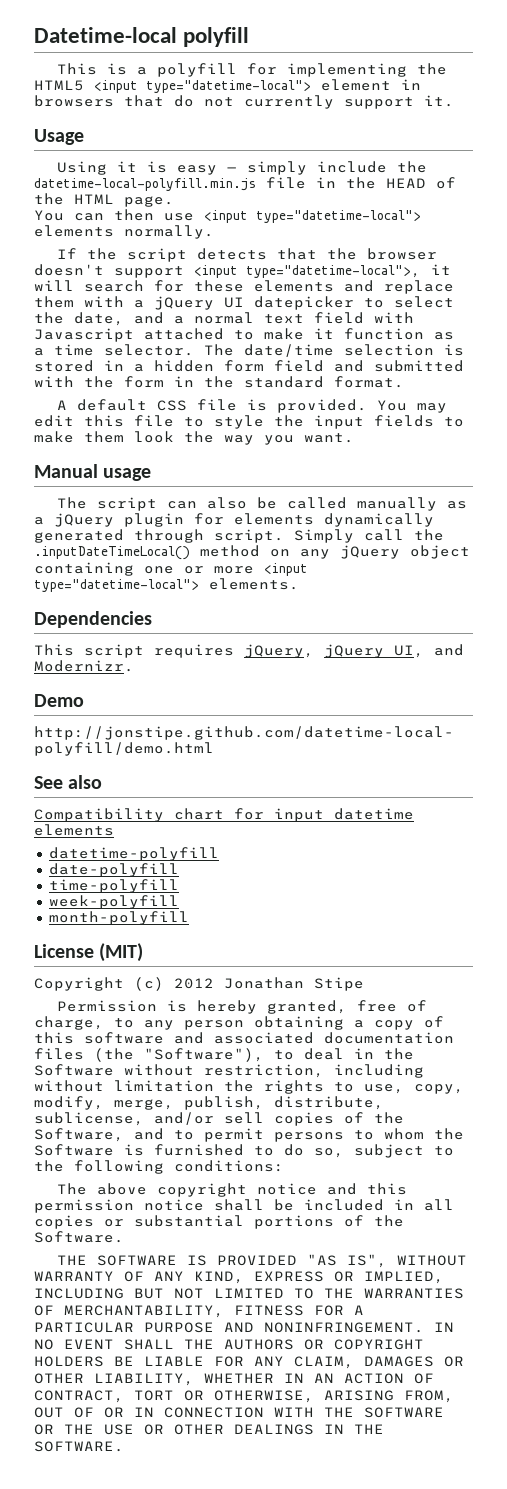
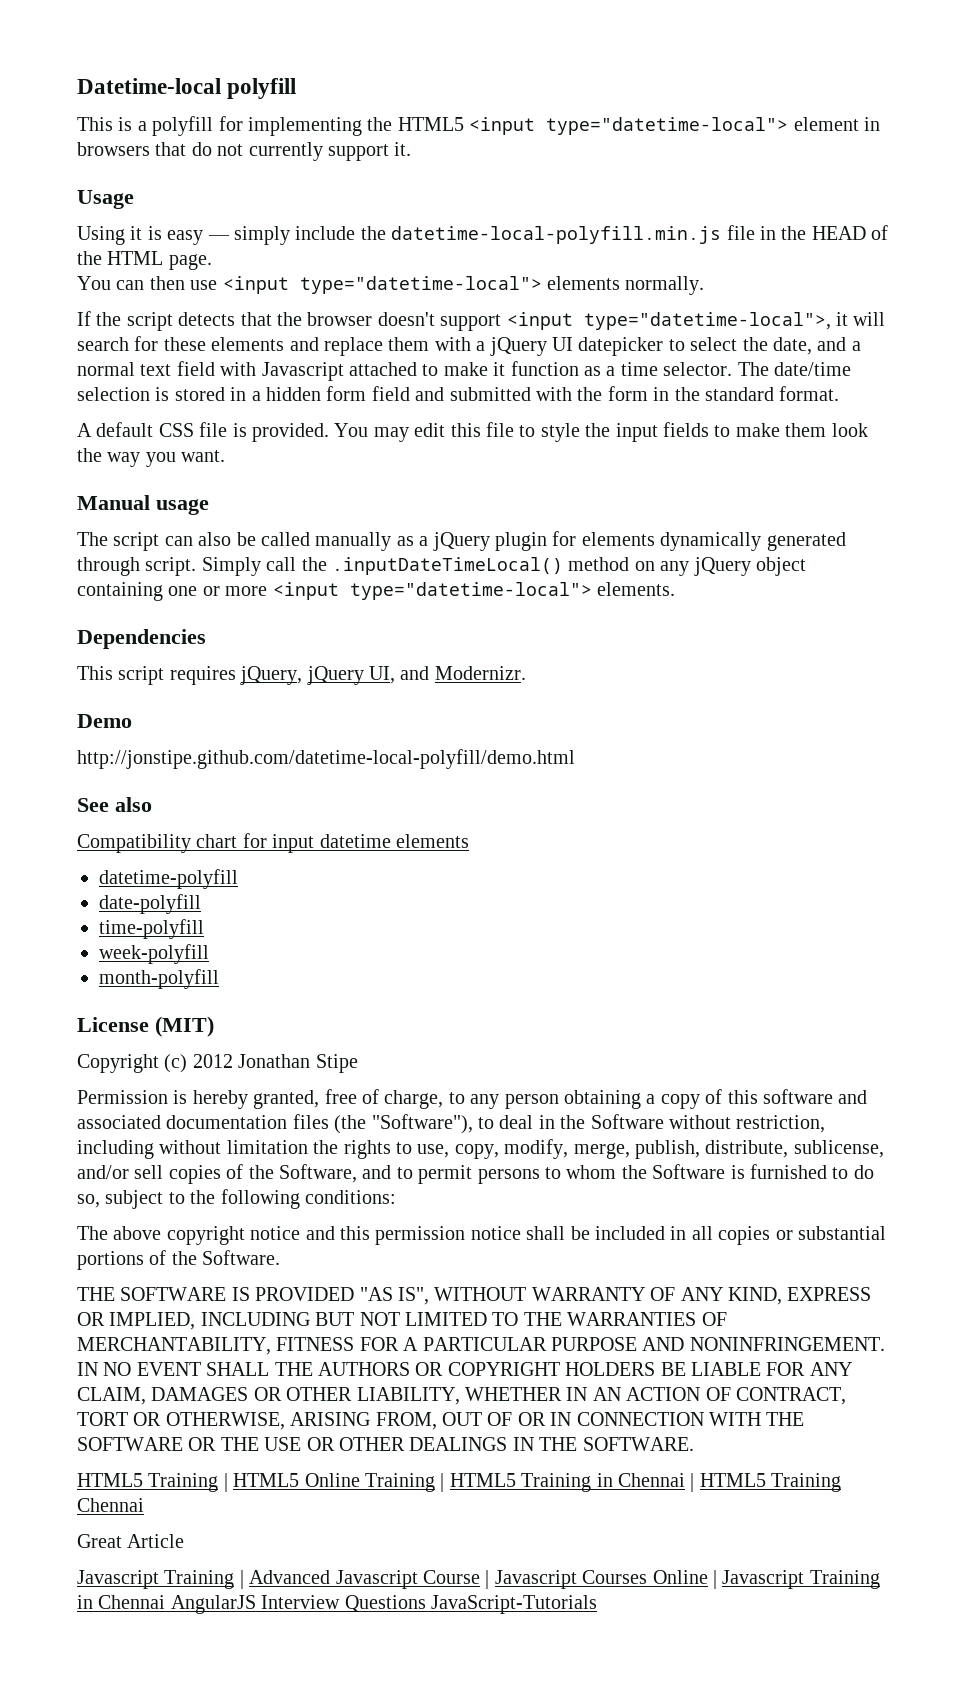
(124, 1446) none -> [77,1473,842,1492] [77,1498,144,1512] [77,1534,185,1548] [77,1570,880,1589] [77,1595,597,1614] // HTML5 Training | HTML5 Online Training | HTML5 Training in Chennai | HTML5 Training Chennai // Great Article // Javascript Training | Advanced Javascript Course | Javascript Courses Online | Javascript Training in Chennai AngularJS Interview Questions JavaScript-Tutorials

